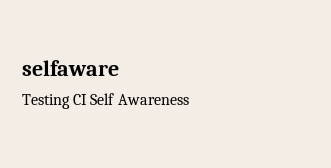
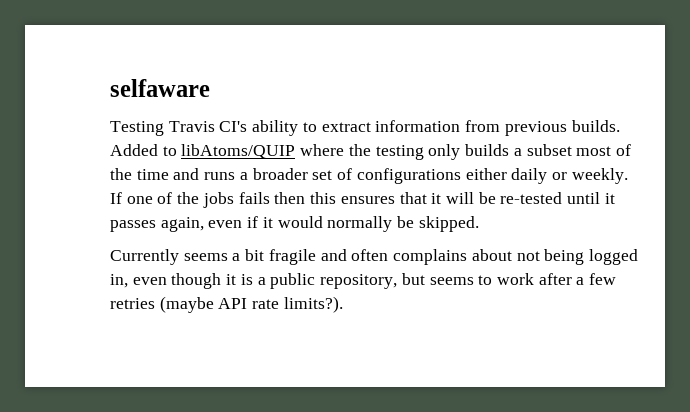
[73,93,189,105] CI Self Awareness -> [168,120,620,136] [110,144,631,160] [110,168,628,184] [110,192,615,208] [110,216,479,232] [110,249,638,265] [110,273,617,289] [110,296,343,313] Travis CI's ability to extract information from previous builds. Added to libAtoms/QUIP where the testing only builds a subset most of the time and runs a broader set of configurations either daily or weekly. If one of the jobs fails then this ensures that it will be re-tested until it passes again, even if it would normally be skipped. // Currently seems a bit fragile and often complains about not being logged in, even though it is a public repository, but seems to work after a few retries (maybe API rate limits?).

